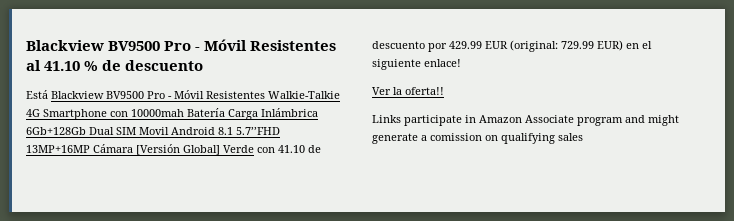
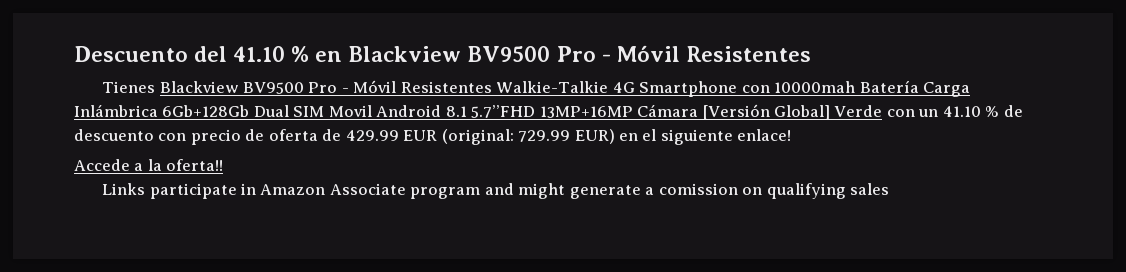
[26,39,337,51] [26,60,204,71] [26,90,48,99] Blackview BV9500 Pro - Móvil Resistentes al 41.10 % de descuento // Está -> [74,45,811,62] [102,81,156,93] Descuento del 41.10 % en Blackview BV9500 Pro - Móvil Resistentes // Tienes
[278,145,321,153] [372,41,447,52] 41.10 de descuento por -> [918,105,1023,117] [74,129,342,145] un 41.10 % de descuento con precio de oferta de
[372,87,391,95] Ver -> [74,159,144,171] Accede a

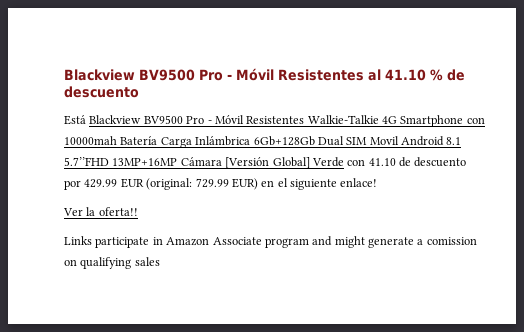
[74,45,811,62] [102,81,156,93] Descuento del 41.10 % en Blackview BV9500 Pro - Móvil Resistentes // Tienes -> [64,68,465,81] [64,86,139,98] [64,115,86,125] Blackview BV9500 Pro - Móvil Resistentes al 41.10 % de descuento // Está
[918,105,1023,117] [74,129,342,145] un 41.10 % de descuento con precio de oferta de -> [368,157,467,167] [64,180,81,190] 41.10 de descuento por
[74,159,144,171] Accede a -> [63,208,83,216] Ver

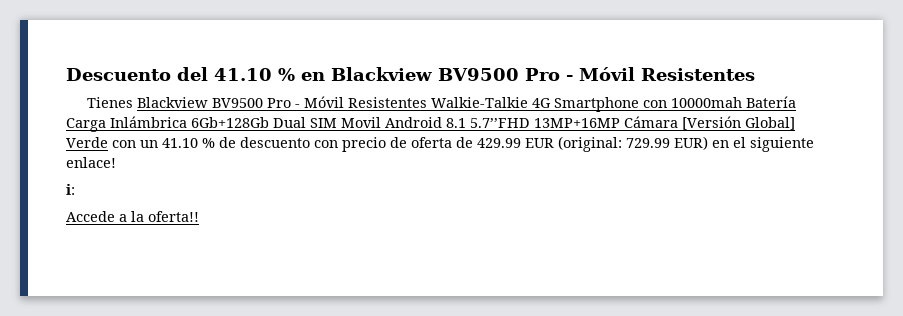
[64,68,465,81] [64,86,139,98] [64,115,86,125] Blackview BV9500 Pro - Móvil Resistentes al 41.10 % de descuento // Está -> [66,67,755,81] [87,97,134,108] Descuento del 41.10 % en Blackview BV9500 Pro - Móvil Resistentes // Tienes
[368,157,467,167] [64,180,81,190] 41.10 de descuento por -> [140,137,473,152] un 41.10 % de descuento con precio de oferta de
[63,208,83,216] Ver -> [66,183,75,195] [66,211,127,222] ℹ: // Accede a
[64,236,477,248] [64,257,160,269] // Links participate in Amazon Associate program and might generate a comission on qualifying sales -> (199, 216) none

